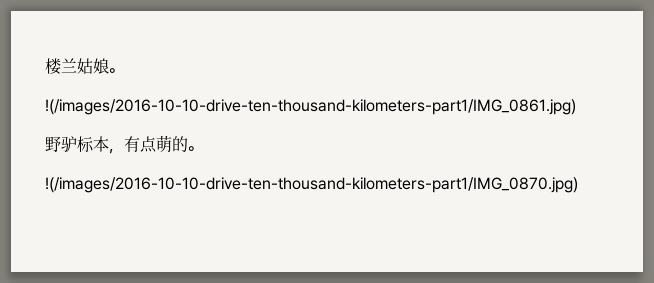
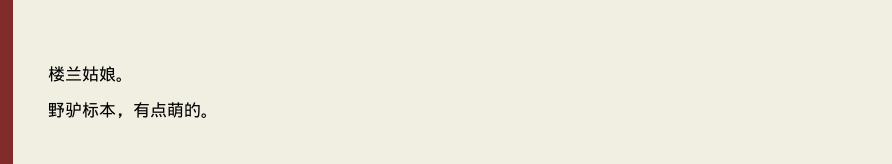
[45,99,576,115] // !(/images/2016-10-10-drive-ten-thousand-kilometers-part1/IMG_0861.jpg) -> (133, 79) none
[45,177,578,193] // !(/images/2016-10-10-drive-ten-thousand-kilometers-part1/IMG_0870.jpg) -> (218, 115) none

